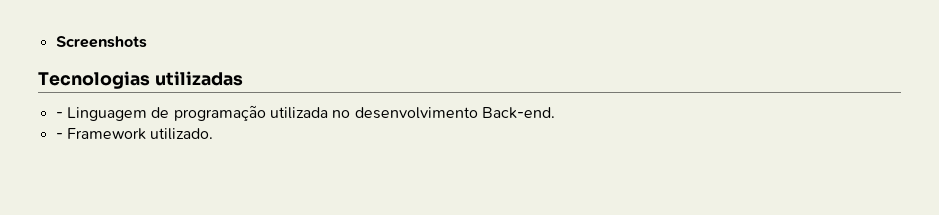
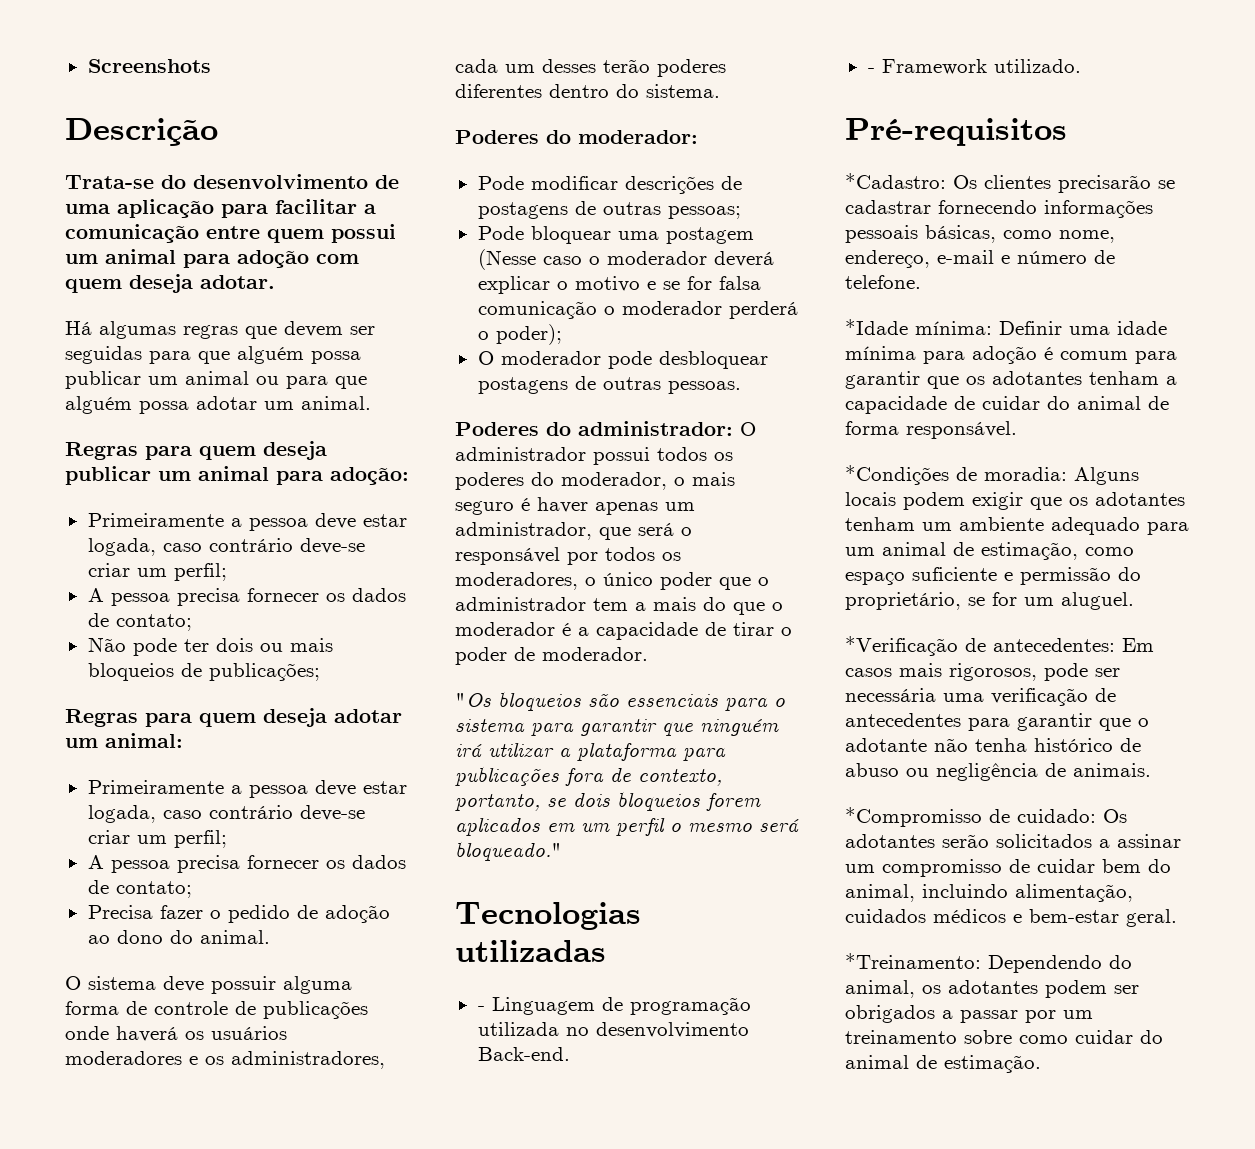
(147, 42) none -> [65,118,218,146] [65,174,399,189] [65,199,376,218] [65,224,396,243] [65,249,359,268] [65,274,275,293] [65,321,375,339] [65,346,361,364] [65,371,367,389] [65,396,371,414] [65,441,327,460] [65,466,409,485] [87,513,407,531] [87,538,365,556] [87,563,227,581] [87,588,406,606] [87,613,192,631] [87,637,333,656] [87,663,320,681] [65,708,402,727] [65,733,183,748] [87,780,407,798] [87,805,365,823] [87,830,227,848] [87,855,406,873] [87,880,192,898] [87,905,390,923] [87,930,270,944] [65,976,352,994] [65,1001,368,1019] [65,1026,287,1042] [65,1051,385,1069] [455,59,726,77] [455,84,720,98] [455,130,698,144] [477,176,742,194] [477,201,741,219] [477,226,754,244] [477,249,774,270] [477,276,761,294] [477,301,798,319] [477,324,562,345] [477,351,768,369] [477,376,741,394] [455,421,756,436] [455,447,733,465] [455,472,735,490] [455,497,695,515] [455,522,692,540] [455,547,681,565] [455,572,769,590] [455,597,783,615] [455,622,792,640] [455,647,648,665] [455,691,785,711] [455,718,779,736] [455,742,726,761] [455,766,722,786] [455,791,761,811] [455,817,799,836] [455,841,562,861] // Descrição // Trata-se do desenvolvimento de uma aplicação para facilitar a comunicação entre quem possui um animal para adoção com quem deseja adotar. // Há algumas regras que devem ser seguidas para que alguém possa publicar um animal ou para que alguém possa adotar um animal. // Regras para quem deseja publicar um animal para adoção: // Primeiramente a pessoa deve estar logada, caso contrário deve-se criar um perfil; // A pessoa precisa fornecer os dados de contato; // Não pode ter dois ou mais bloqueios de publicações; // Regras para quem deseja adotar um animal: // Primeiramente a pessoa deve estar logada, caso contrário deve-se criar um perfil; // A pessoa precisa fornecer os dados de contato; // Precisa fazer o pedido de adoção ao dono do animal. // O sistema deve possuir alguma forma de controle de publicações onde haverá os usuários moderadores e os administradores, cada um desses terão poderes diferentes dentro do sistema. // Poderes do moderador: // Pode modificar descrições de postagens de outras pessoas; // Pode bloquear uma postagem (Nesse caso o moderador deverá explicar o motivo e se for falsa comunicação o moderador perderá o poder); // O moderador pode desbloquear postagens de outras pessoas. // Poderes do administrador: O administrador possui todos os poderes do moderador, o mais seguro é haver apenas um administrador, que será o responsável por todos os moderadores, o único poder que o administrador tem a mais do que o moderador é a capacidade de tirar o poder de moderador. // "Os bloqueios são essenciais para o sistema para garantir que ninguém irá utilizar a plataforma para publicações fora de contexto, portanto, se dois bloqueios forem aplicados em um perfil o mesmo será bloqueado."
(214, 134) none -> [845,118,1067,146] [845,173,1175,193] [845,200,1153,218] [845,225,1115,243] [845,250,1115,268] [845,275,921,289] [845,319,1167,335] [845,346,1177,364] [845,371,1177,389] [845,396,1169,414] [845,421,1017,439] [845,465,1139,485] [845,492,1185,510] [845,517,1189,535] [845,542,1134,560] [845,567,1141,585] [845,592,1134,610] [845,636,1154,656] [845,663,1120,681] [845,688,1116,706] [845,713,1149,731] [845,738,1141,752] [845,763,1151,781] [845,807,1127,827] [845,834,1181,848] [845,859,1171,877] [845,884,1133,902] [845,909,1177,927] [845,953,1132,973] [845,980,1139,998] [845,1005,1093,1023] [845,1030,1163,1044] [845,1055,1041,1073] // Pré-requisitos // *Cadastro: Os clientes precisarão se cadastrar fornecendo informações pessoais básicas, como nome, endereço, e-mail e número de telefone. // *Idade mínima: Definir uma idade mínima para adoção é comum para garantir que os adotantes tenham a capacidade de cuidar do animal de forma responsável. // *Condições de moradia: Alguns locais podem exigir que os adotantes tenham um ambiente adequado para um animal de estimação, como espaço suficiente e permissão do proprietário, se for um aluguel. // *Verificação de antecedentes: Em casos mais rigorosos, pode ser necessária uma verificação de antecedentes para garantir que o adotante não tenha histórico de abuso ou negligência de animais. // *Compromisso de cuidado: Os adotantes serão solicitados a assinar um compromisso de cuidar bem do animal, incluindo alimentação, cuidados médicos e bem-estar geral. // *Treinamento: Dependendo do animal, os adotantes podem ser obrigados a passar por um treinamento sobre como cuidar do animal de estimação.

